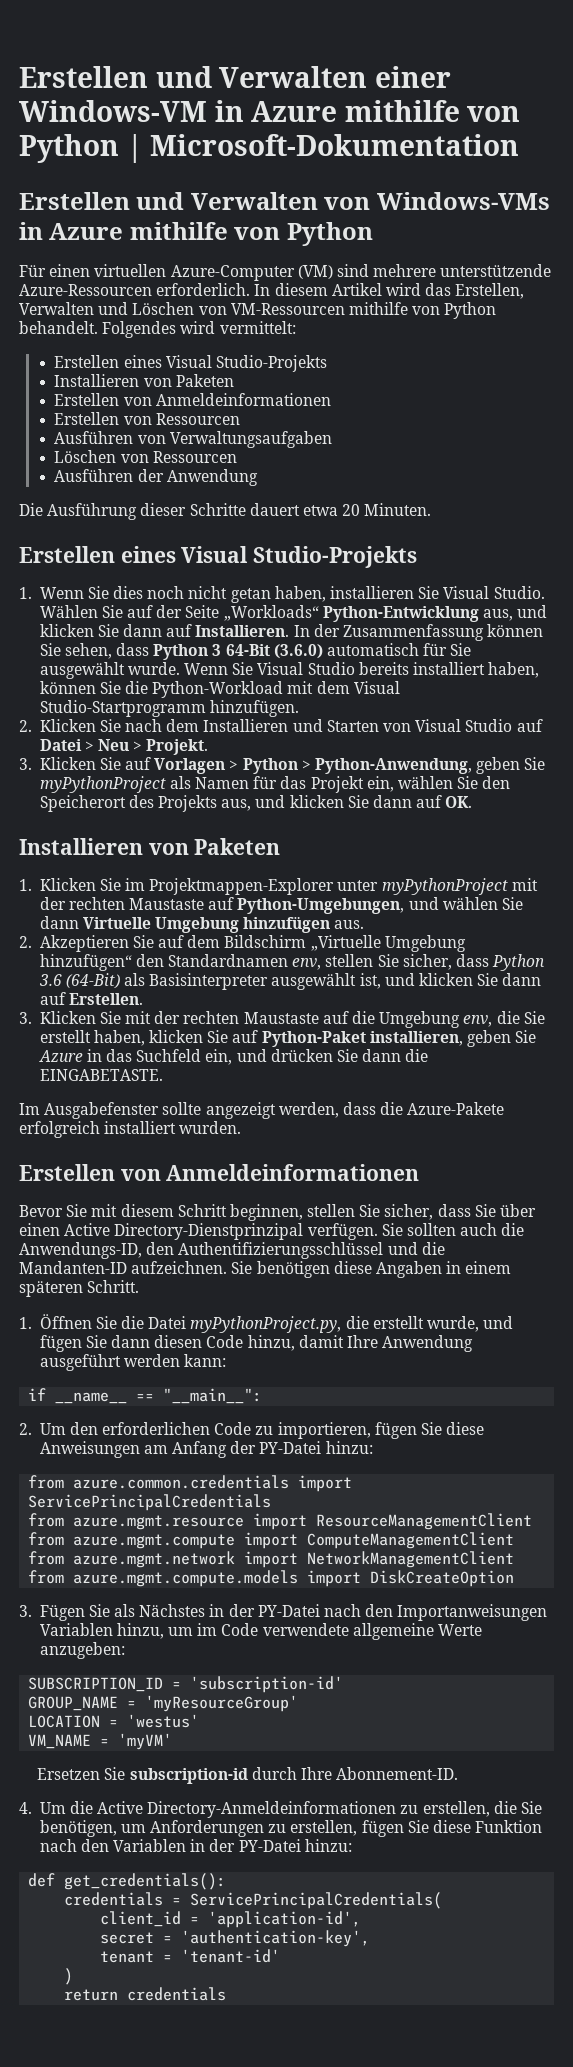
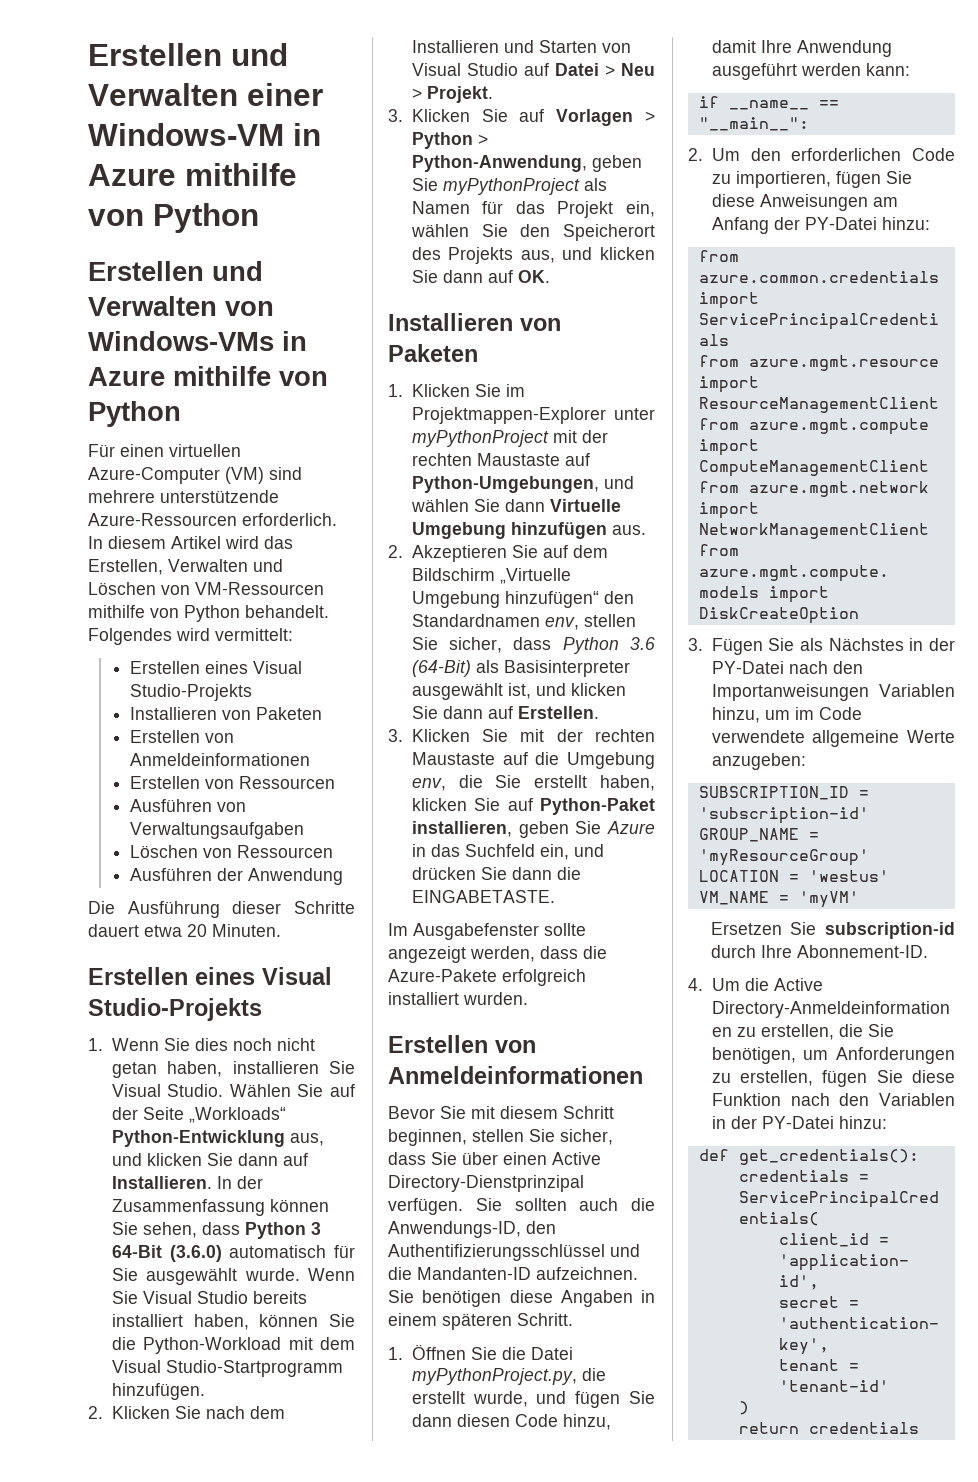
[126,134,520,163] | Microsoft-Dokumentation -> (259, 218) none

